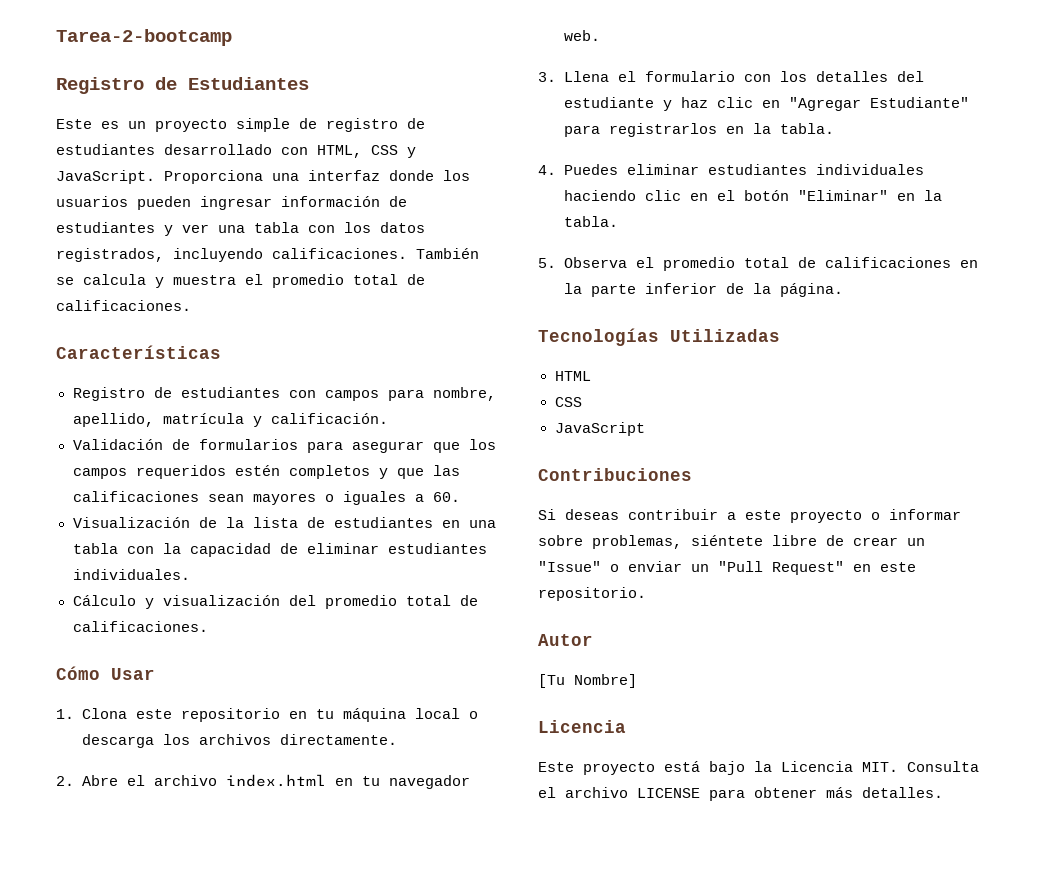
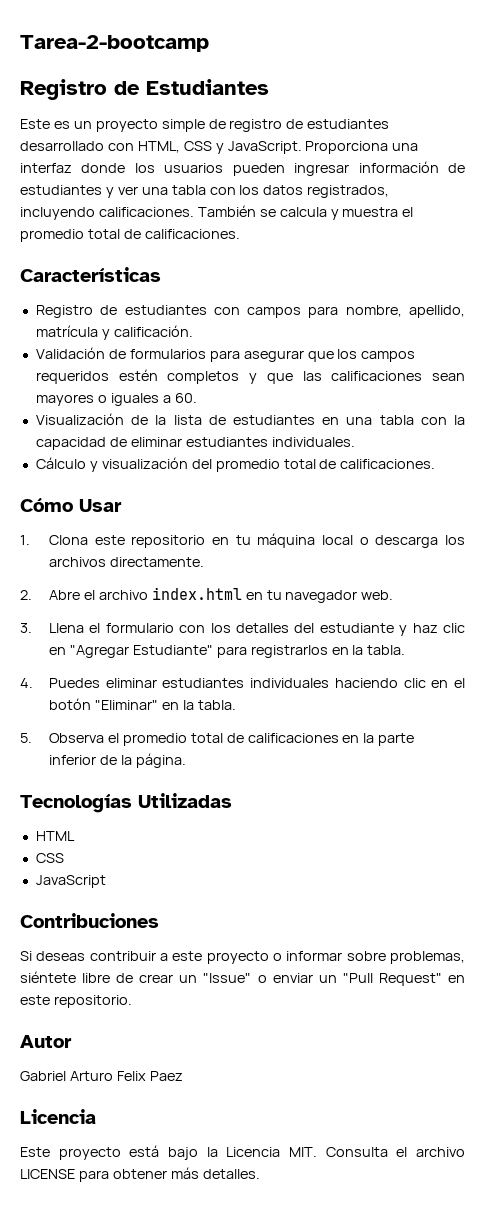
[538,674,637,688] [Tu Nombre] -> [20,1071,183,1081] Gabriel Arturo Felix Paez

